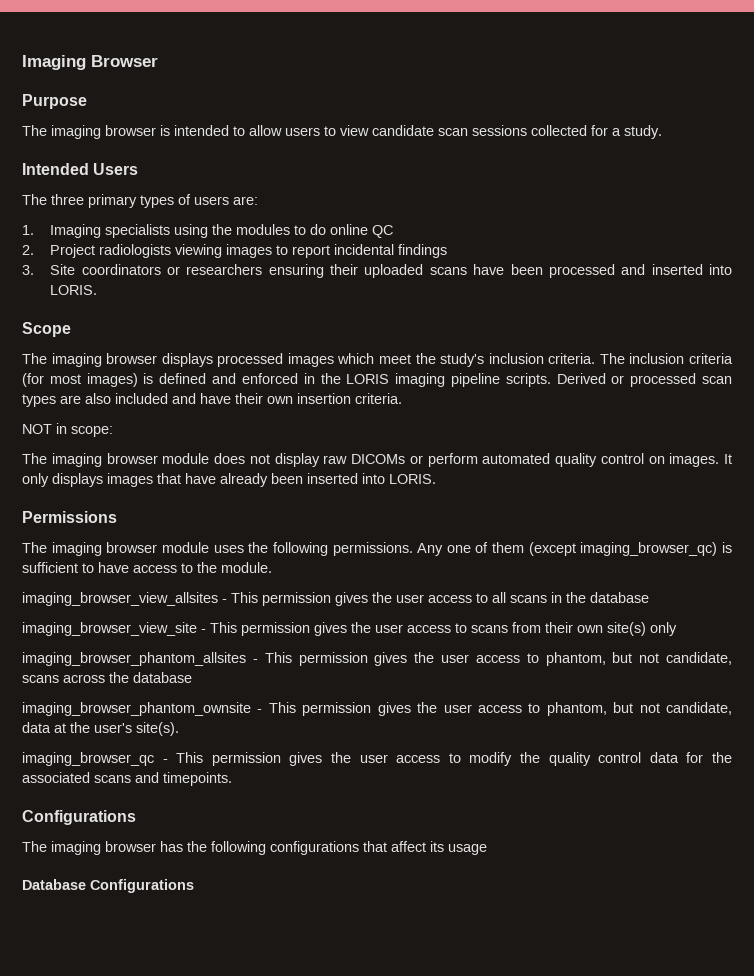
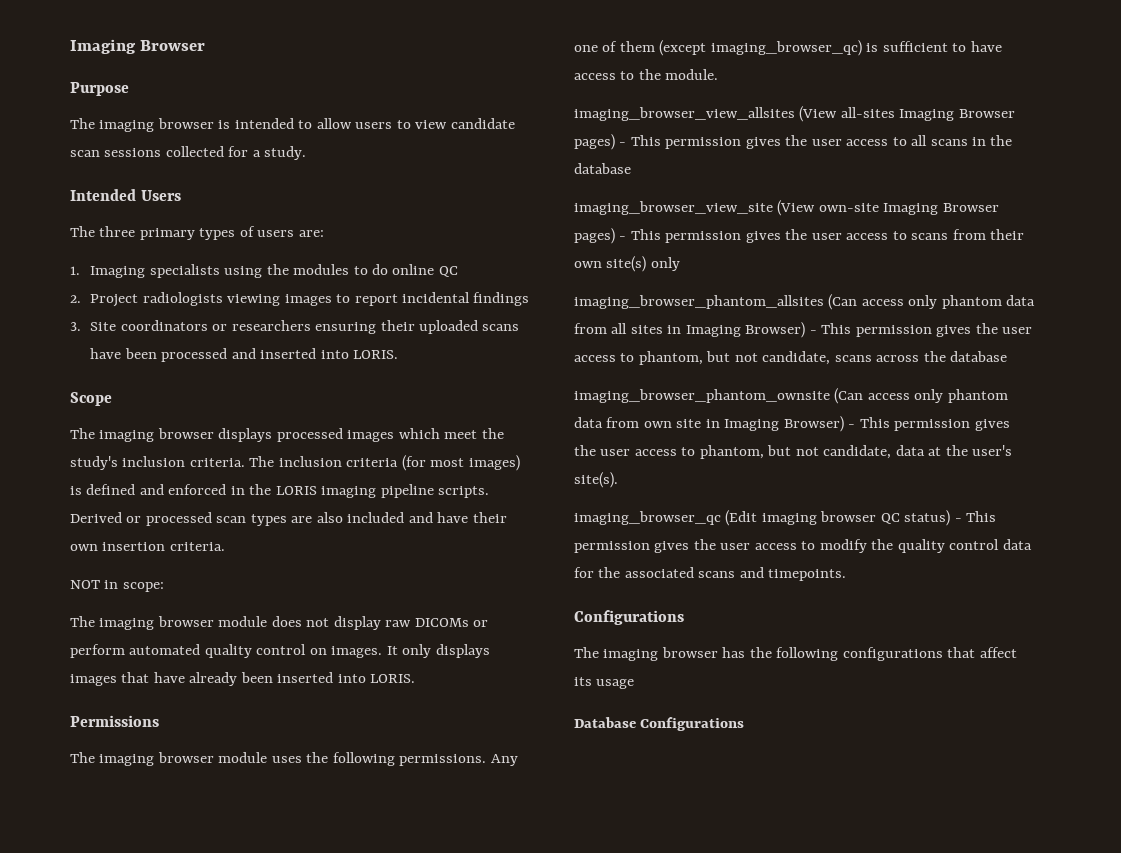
(218, 599) none -> [799,106,1015,122] [574,134,615,150] (View all-sites Imaging Browser pages)
(197, 629) none -> [777,200,999,216] [574,228,615,244] (View own-site Imaging Browser pages)
(246, 659) none -> [828,294,1036,310] [574,322,806,338] (Can access only phantom data from all sites in Imaging Browser)
(251, 709) none -> [834,388,1008,404] [574,416,844,432] (Can access only phantom data from own site in Imaging Browser)
(154, 759) none -> [725,510,951,526] (Edit imaging browser QC status)

